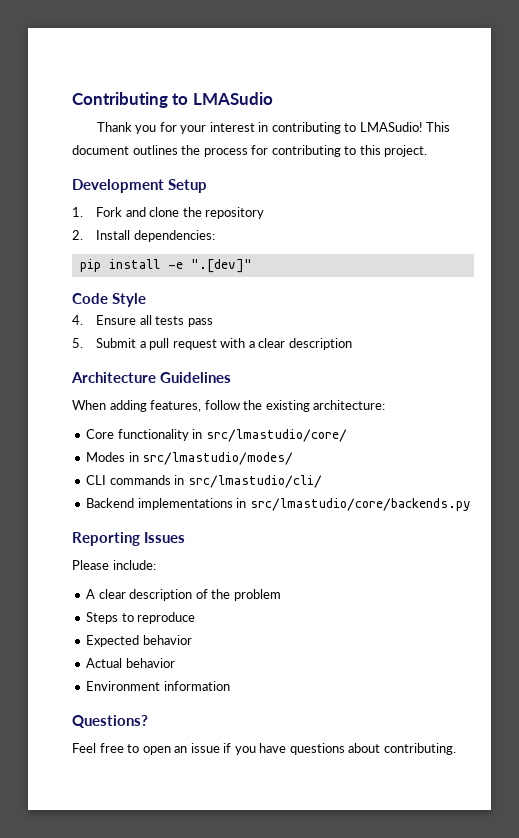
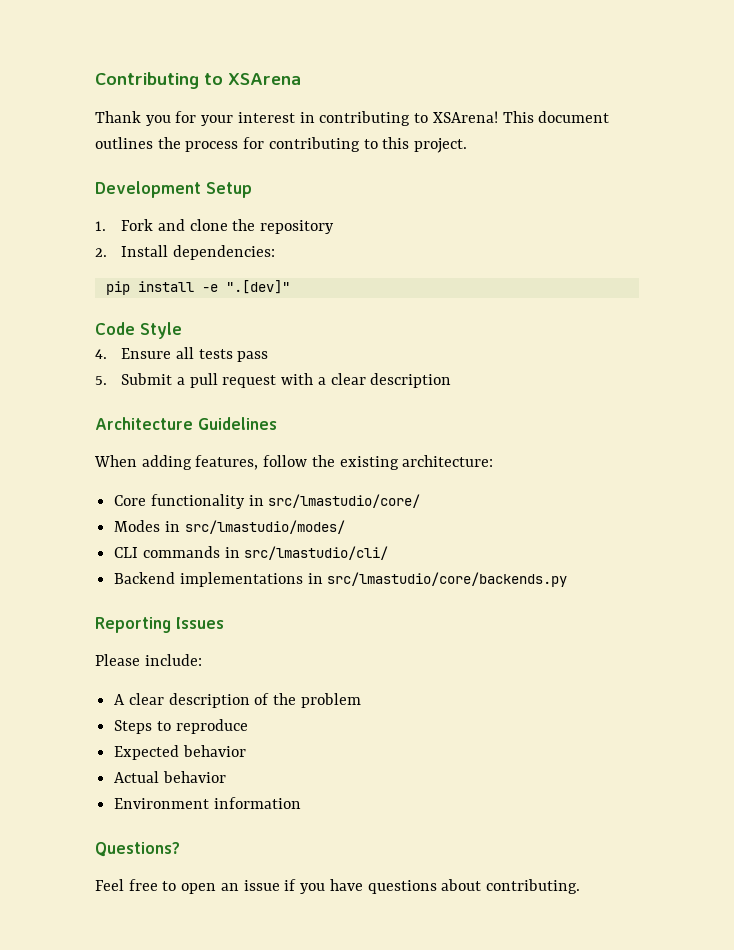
[192,92,273,105] LMASudio -> [228,73,301,85] XSArena
[359,122,423,132] LMASudio! -> [432,111,498,123] XSArena!

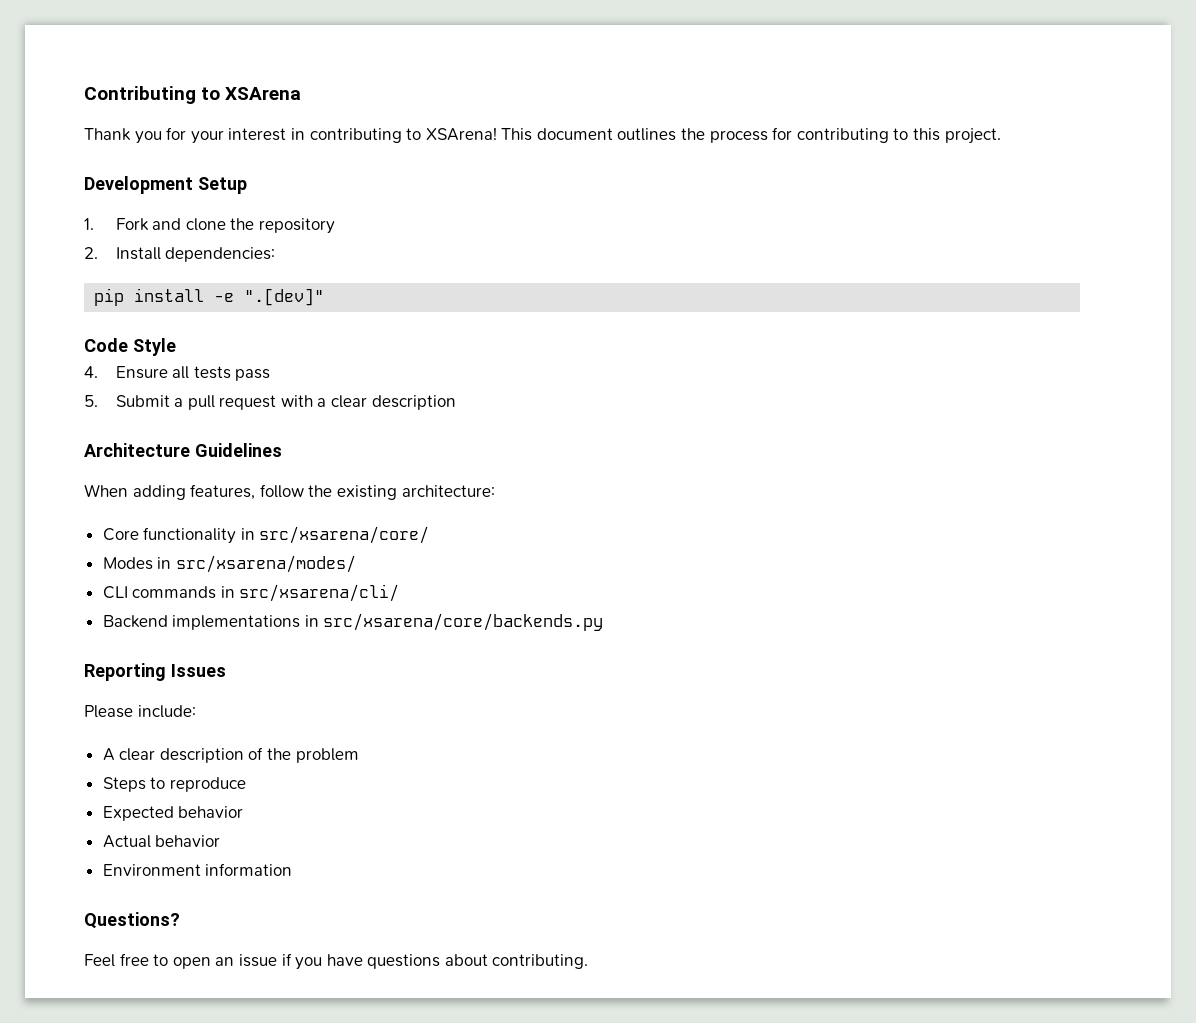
[268,494,421,508] src/lmastudio/core/ -> [259,526,430,544] src/xsarena/core/
[184,520,345,534] src/lmastudio/modes/ -> [175,555,356,573] src/xsarena/modes/
[244,546,389,560] src/lmastudio/cli/ -> [239,584,400,602] src/xsarena/cli/
[327,572,568,587] src/lmastudio/core/backends.py -> [323,613,604,631] src/xsarena/core/backends.py

